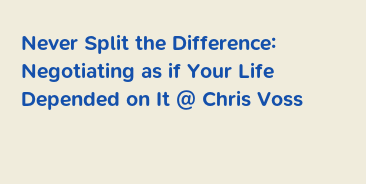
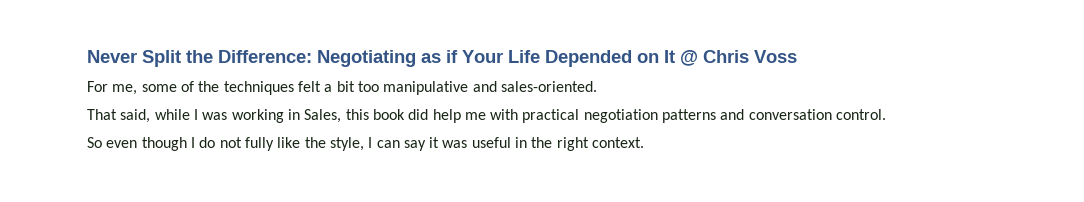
(303, 99) none -> [87,81,597,95] [87,109,887,123] [87,137,645,151] // For me, some of the techniques felt a bit too manipulative and sales-oriented. // That said, while I was working in Sales, this book did help me with practical negotiation patterns and conversation control. // So even though I do not fully like the style, I can say it was useful in the right context.

